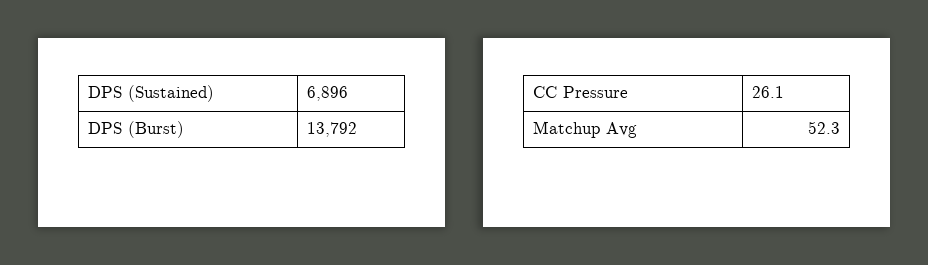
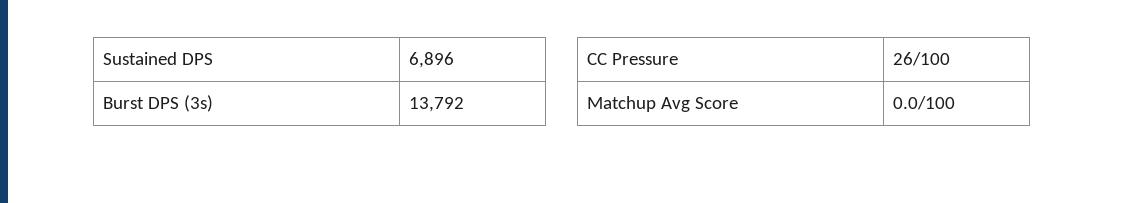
[88,85,215,102] DPS (Sustained) -> [103,52,214,65] Sustained DPS
[88,121,185,138] DPS (Burst) -> [103,95,214,112] Burst DPS (3s)
[752,86,785,98] 26.1 -> [893,52,951,66] 26/100
[807,121,840,134] | 52.3 -> [695,97,739,109] [893,96,956,110] Score | 0.0/100

